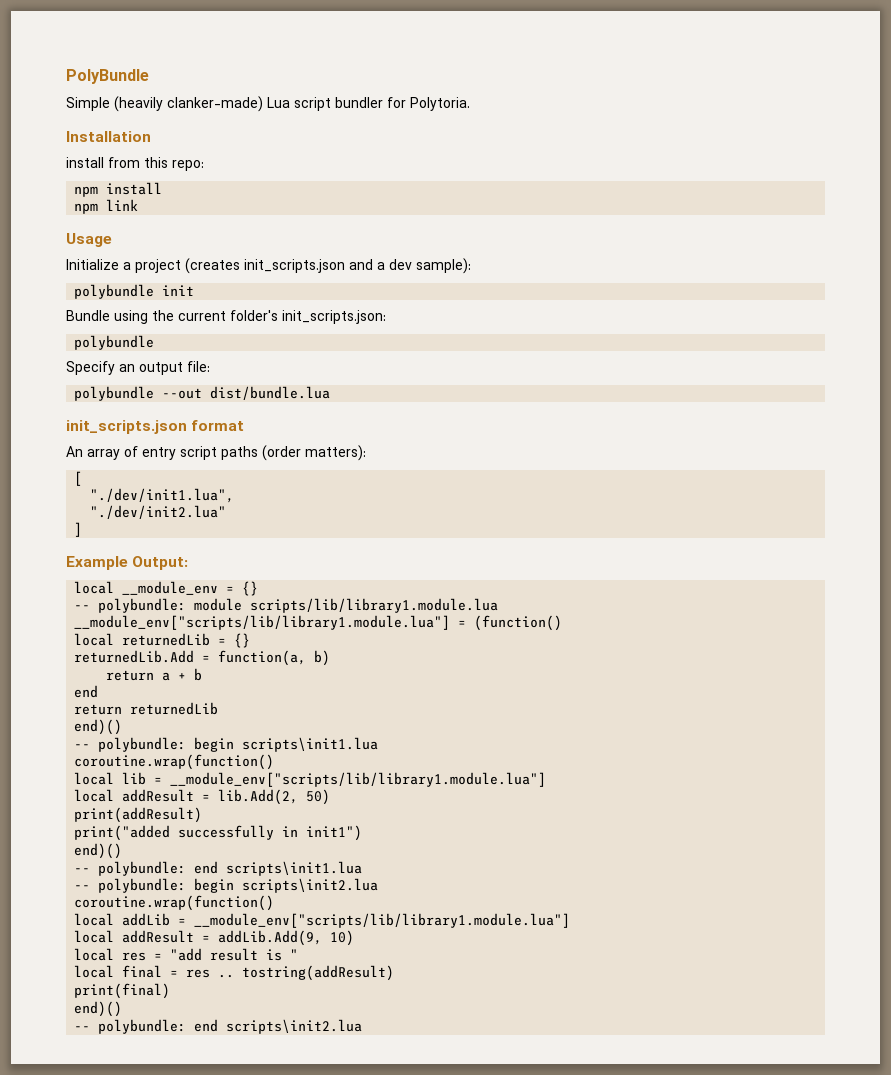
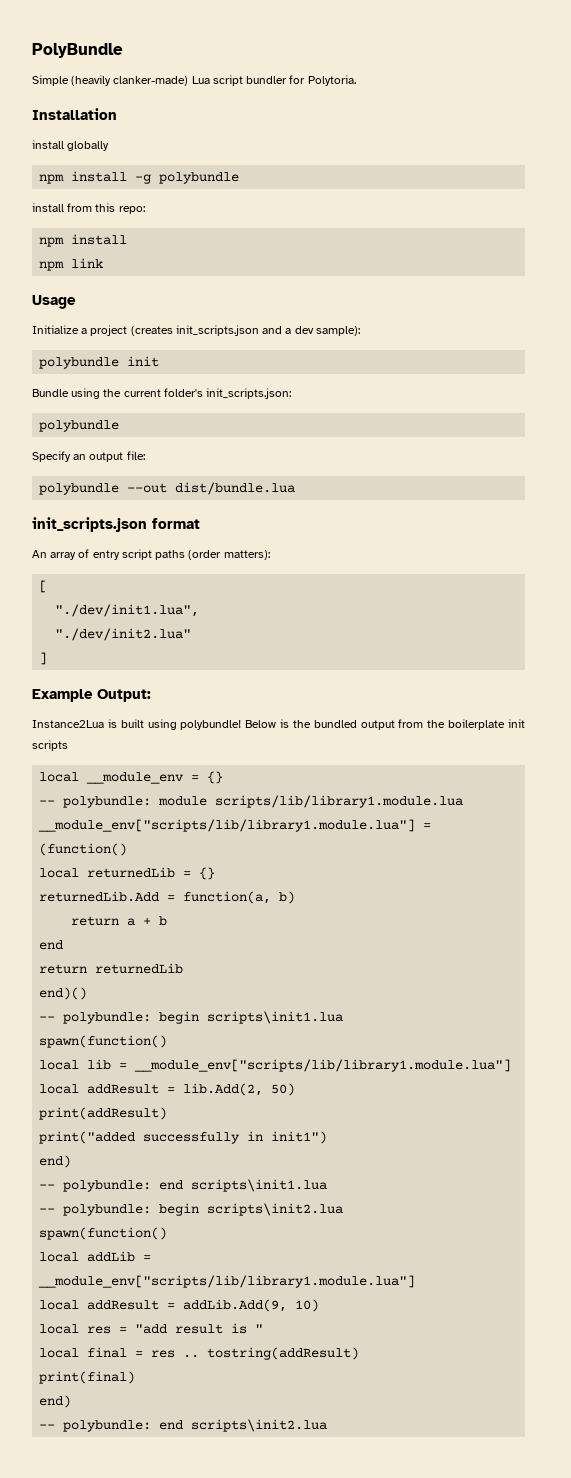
(151, 136) none -> [32,140,110,151] [39,171,240,184] // install globally // npm install -g polybundle
(189, 563) none -> [32,719,526,730] [32,740,68,751] // Instance2Lua is built using polybundle! Below is the bundled output from the boilerplate init scripts
[74,754,275,770] coroutine.wrap(function() -> [39,1035,168,1048] spawn(function()
[74,843,123,859] end)() -> [39,1155,72,1168] end)
[74,895,275,911] coroutine.wrap(function() -> [39,1227,168,1240] spawn(function()
[74,1001,123,1017] end)() -> [39,1395,72,1408] end)

